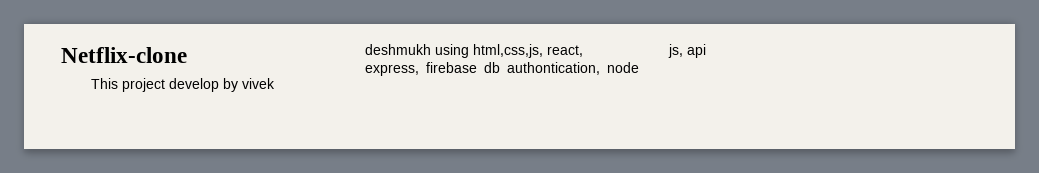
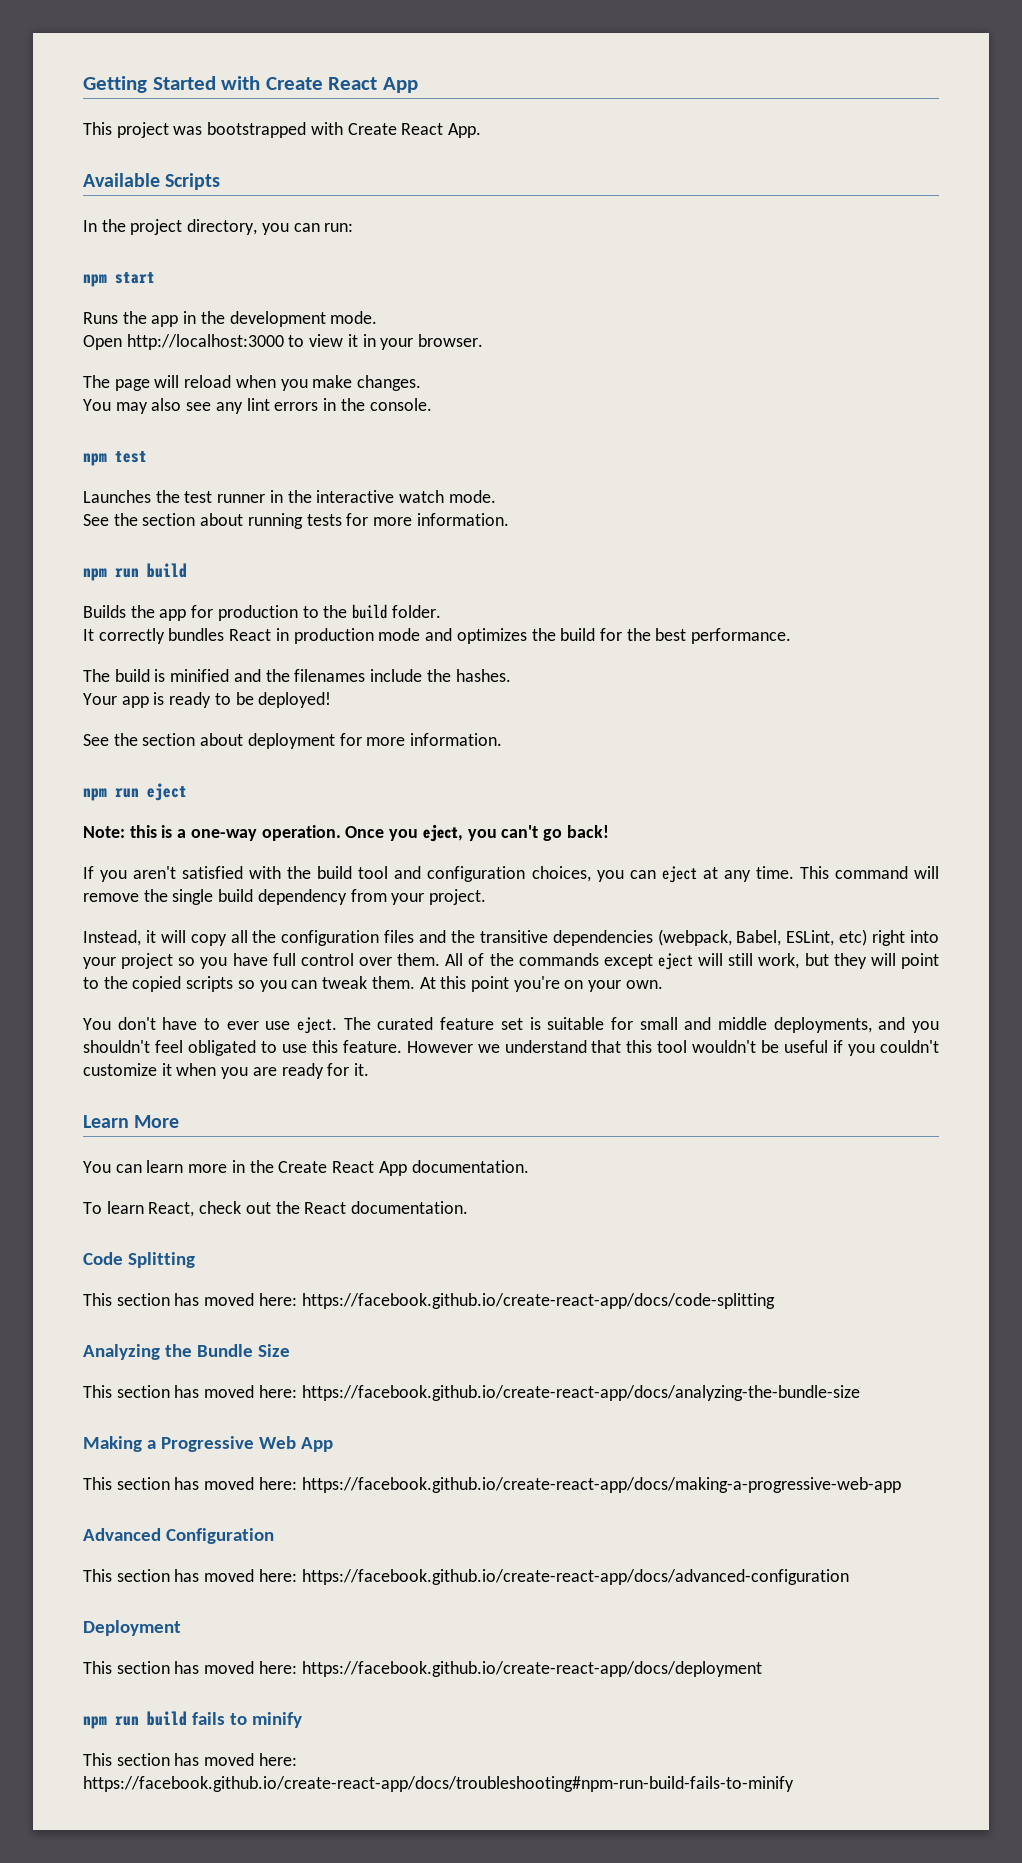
[61,47,187,63] [91,78,276,92] [365,44,583,58] [365,62,639,76] [668,44,706,58] Netflix-clone // This project develop by vivek deshmukh using html,css,js, react, express, firebase db authontication, node js, api -> [83,76,418,93] [83,122,482,138] [83,173,221,190] [83,219,354,235] [83,272,155,287] [83,311,378,327] [83,334,484,350] [83,375,422,391] [83,398,432,414] [83,451,147,466] [83,490,496,503] [83,513,509,529] [83,563,187,581] [83,604,441,621] [83,628,792,644] [83,669,511,682] [83,692,332,708] [83,733,503,749] [83,783,187,801] [83,824,609,842] [83,866,940,883] [83,889,487,905] [83,929,939,946] [83,953,939,970] [83,976,663,992] [83,1017,940,1034] [83,1040,940,1056] [83,1063,370,1079] [83,1115,180,1128] [83,1160,529,1176] [83,1201,469,1217] [83,1252,195,1268] [83,1293,775,1309] [83,1344,290,1360] [83,1385,860,1401] [83,1436,333,1452] [83,1477,901,1493] [83,1528,274,1544] [83,1569,849,1585] [83,1620,181,1636] [83,1661,762,1677] [83,1711,302,1729] [83,1753,297,1766] [83,1776,794,1792] Getting Started with Create React App // This project was bootstrapped with Create React App. // Available Scripts // In the project directory, you can run: // npm start // Runs the app in the development mode. // Open http://localhost:3000 to view it in your browser. // The page will reload when you make changes. // You may also see any lint errors in the console. // npm test // Launches the test runner in the interactive watch mode. // See the section about running tests for more information. // npm run build // Builds the app for production to the build folder. // It correctly bundles React in production mode and optimizes the build for the best performance. // The build is minified and the filenames include the hashes. // Your app is ready to be deployed! // See the section about deployment for more information. // npm run eject // Note: this is a one-way operation. Once you eject, you can't go back! // If you aren't satisfied with the build tool and configuration choices, you can eject at any time. This command will remove the single build dependency from your project. // Instead, it will copy all the configuration files and the transitive dependencies (webpack, Babel, ESLint, etc) right into your project so you have full control over them. All of the commands except eject will still work, but they will point to the copied scripts so you can tweak them. At this point you're on your own. // You don't have to ever use eject. The curated feature set is suitable for small and middle deployments, and you shouldn't feel obligated to use this feature. However we understand that this tool wouldn't be useful if you couldn't customize it when you are ready for it. // Learn More // You can learn more in the Create React App documentation. // To learn React, check out the React documentation. // Code Splitting // This section has moved here: https://facebook.github.io/create-react-app/docs/code-splitting // Analyzing the Bundle Size // This section has moved here: https://facebook.github.io/create-react-app/docs/analyzing-the-bundle-size // Making a Progressive Web App // This section has moved here: https://facebook.github.io/create-react-app/docs/making-a-progressive-web-app // Advanced Configuration // This section has moved here: https://facebook.github.io/create-react-app/docs/advanced-configuration // Deployment // This section has moved here: https://facebook.github.io/create-react-app/docs/deployment // npm run build fails to minify // This section has moved here: https://facebook.github.io/create-react-app/docs/troubleshooting#npm-run-build-fails-to-minify

